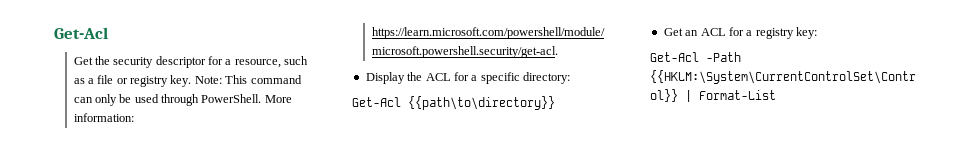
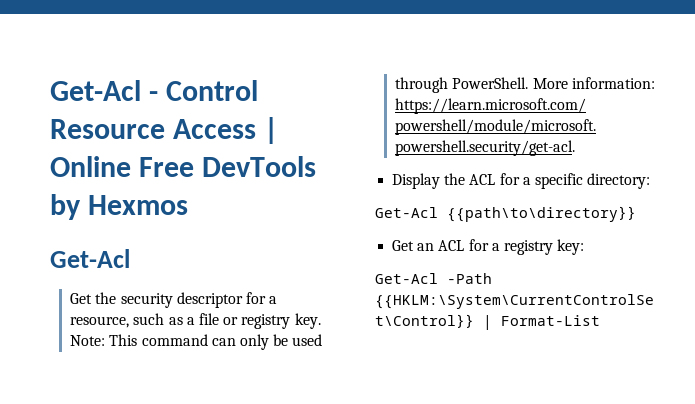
[54,27,108,39] Get-Acl -> [50,80,258,101] [50,117,278,144] [50,156,316,177] [50,194,188,220] [50,249,130,268] Get-Acl - Control Resource Access | Online Free DevTools by Hexmos // Get-Acl

